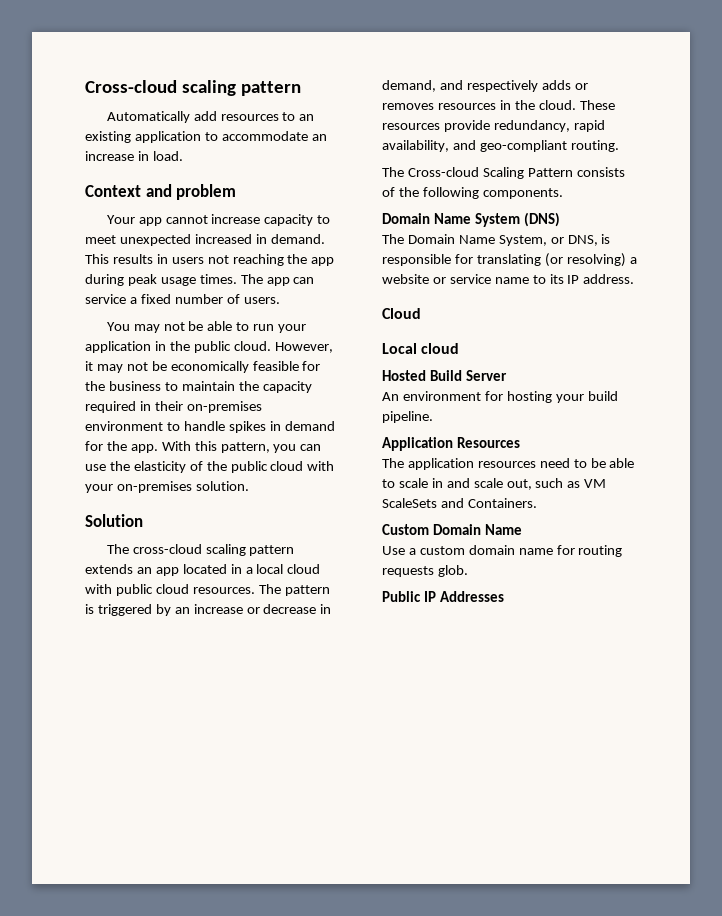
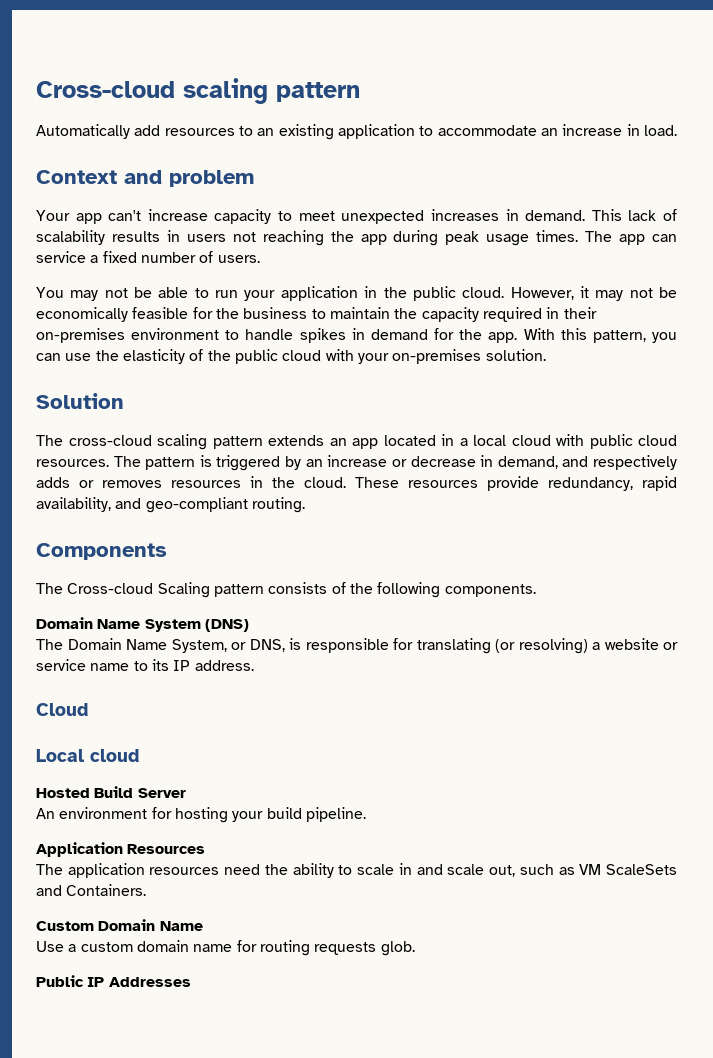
[165,215,208,224] cannot -> [108,210,142,221] can't
[194,234,252,244] increased -> [430,209,499,221] increases
(109, 259) none -> [628,209,678,221] [36,230,105,245] lack of scalability
(619, 146) none -> [36,543,167,560] // Components
[527,168,573,177] Pattern -> [213,584,264,597] pattern
[573,458,635,468] to be able -> [264,863,334,878] the ability

